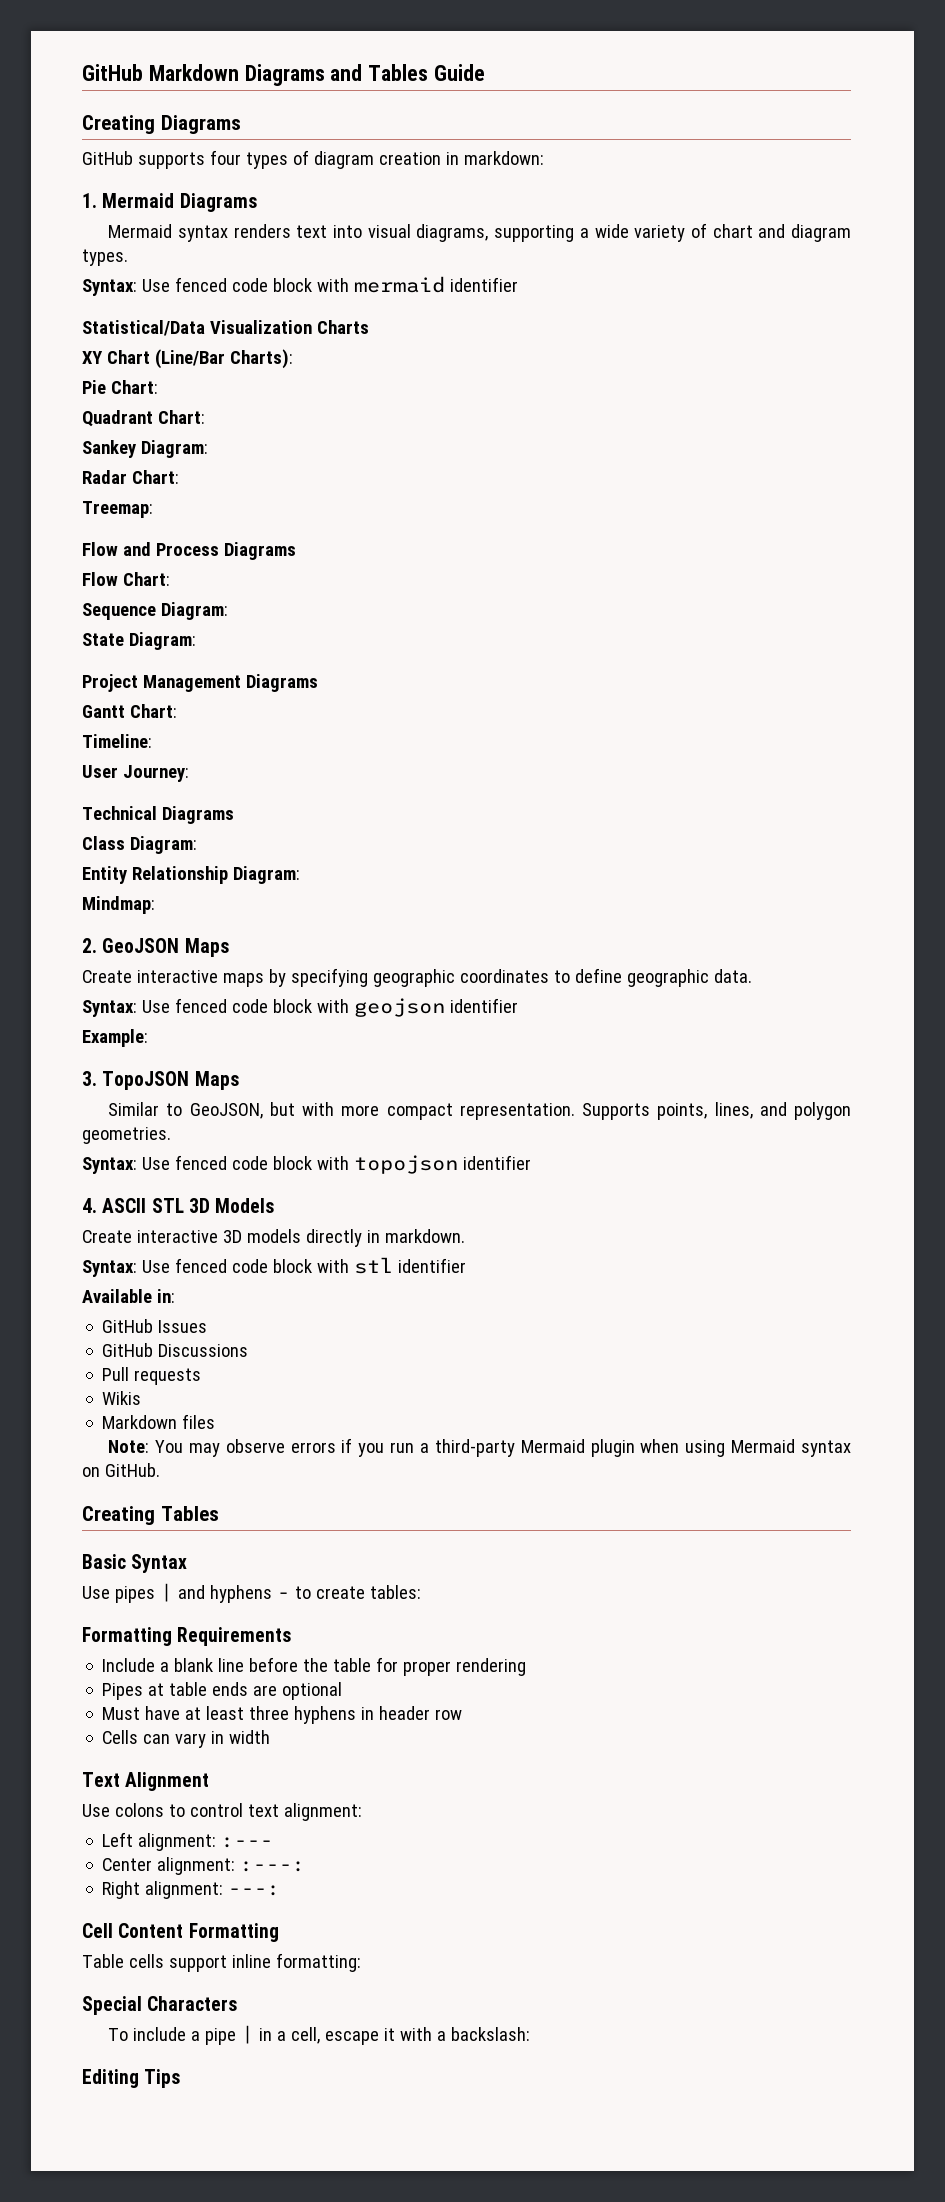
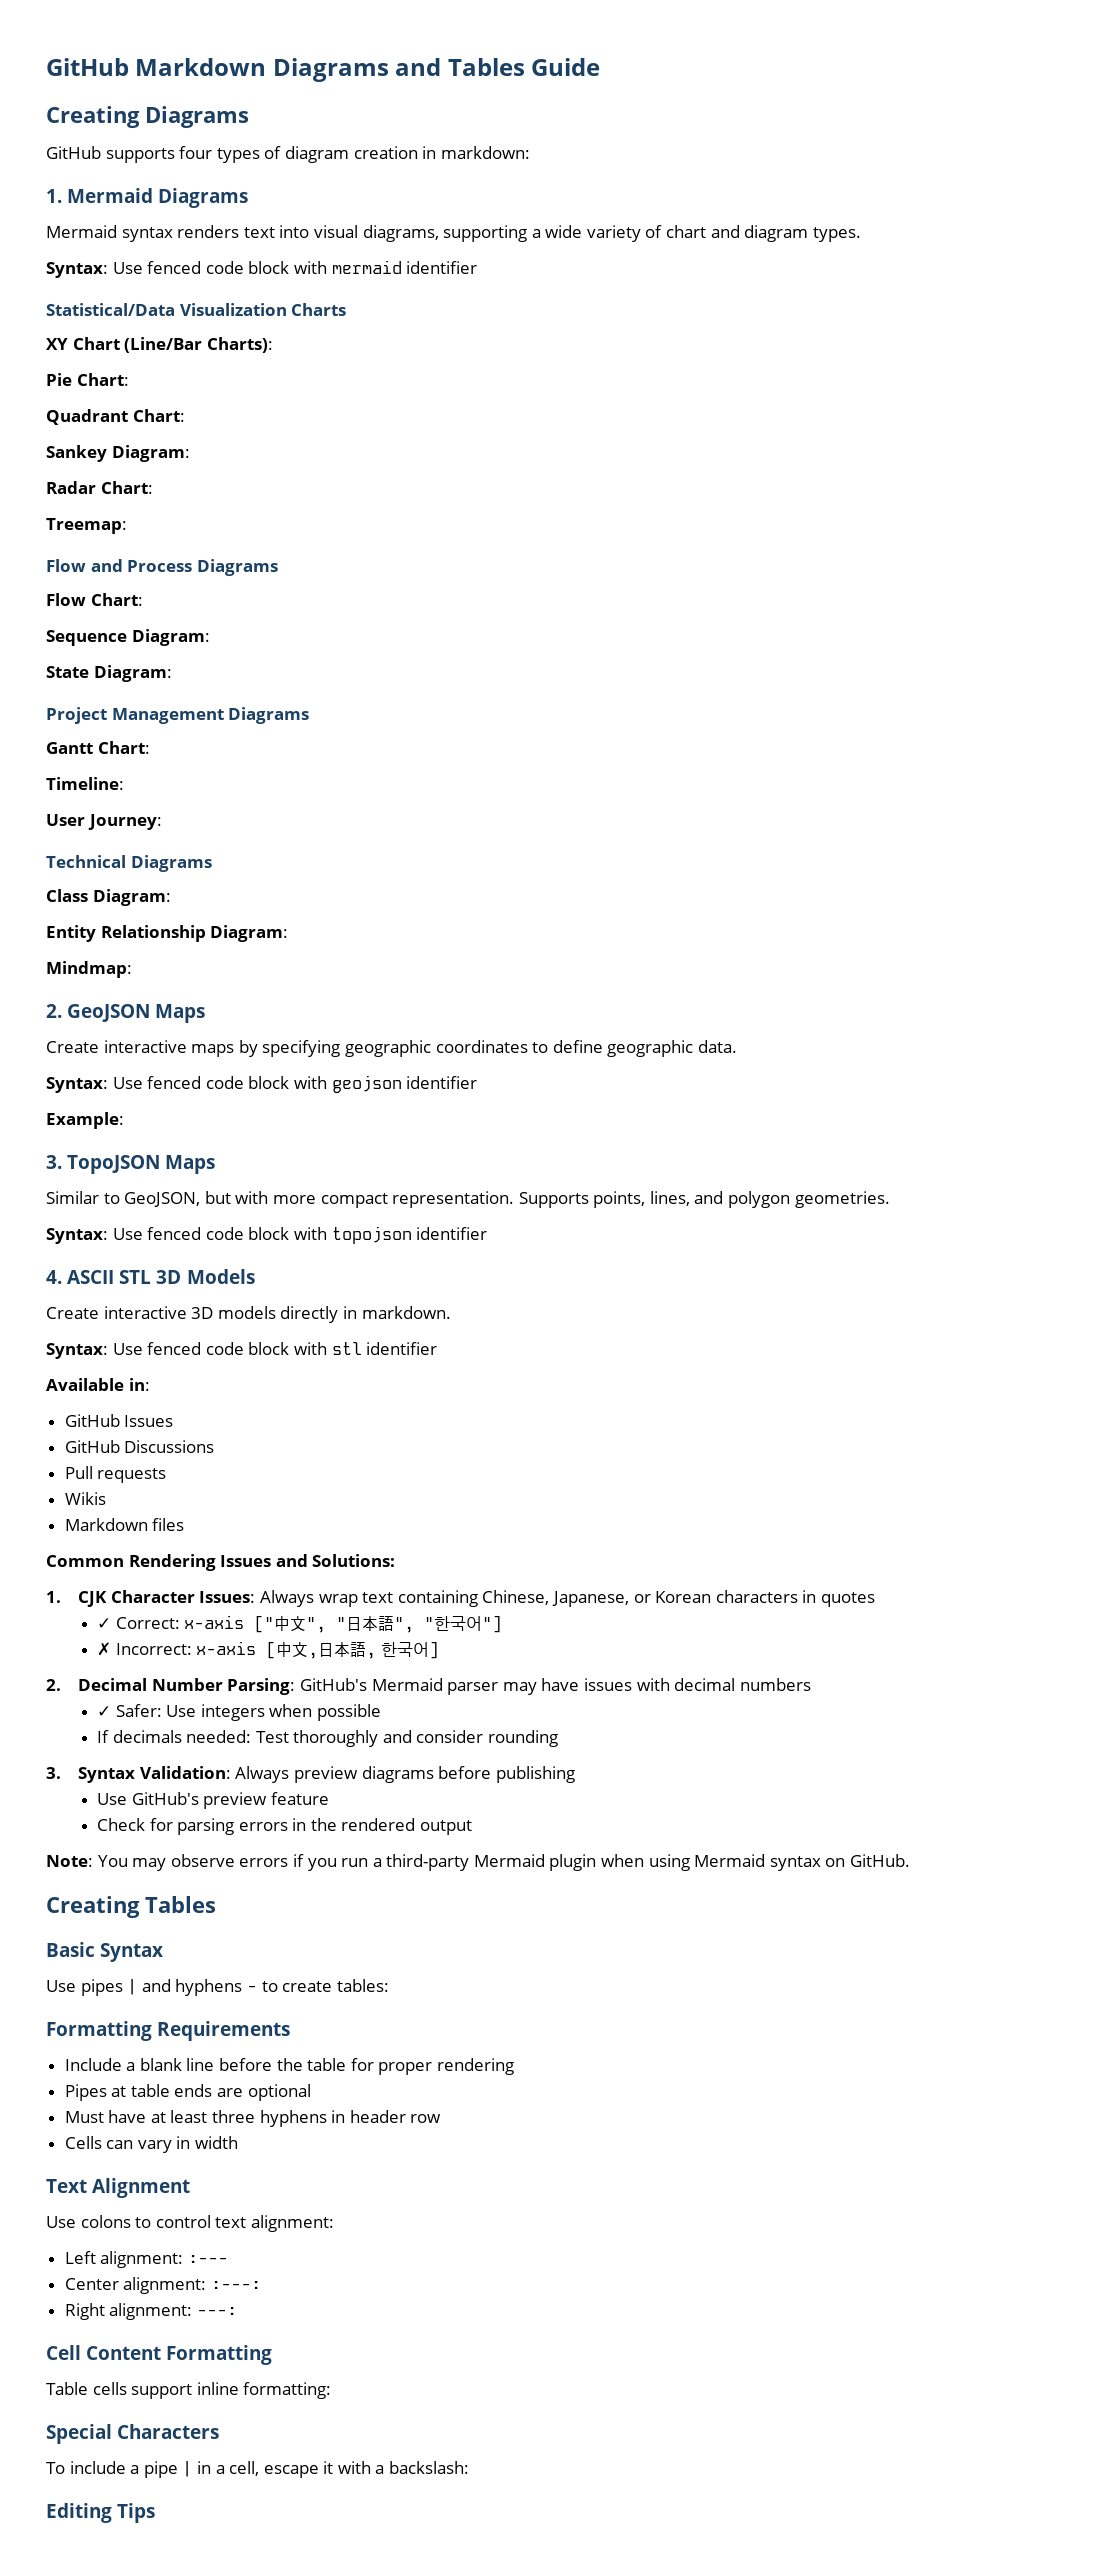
(216, 1421) none -> [46,1554,396,1571] [46,1590,875,1607] [96,1615,503,1633] [96,1641,440,1659] [46,1678,811,1695] [96,1704,381,1721] [96,1730,559,1747] [46,1766,575,1783] [96,1792,329,1809] [96,1818,473,1835] // Common Rendering Issues and Solutions: // 1. CJK Character Issues: Always wrap text containing Chinese, Japanese, or Korean characters in quotes // ✓ Correct: x-axis ["中文", "日本語", "한국어"] // ✗ Incorrect: x-axis [中文,日本語, 한국어] // 2. Decimal Number Parsing: GitHub's Mermaid parser may have issues with decimal numbers // ✓ Safer: Use integers when possible // If decimals needed: Test thoroughly and consider rounding // 3. Syntax Validation: Always preview diagrams before publishing // Use GitHub's preview feature // Check for parsing errors in the rendered output

